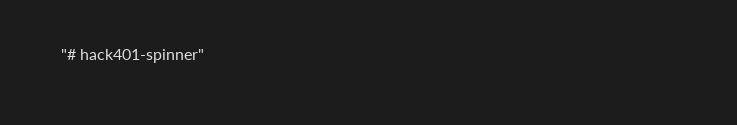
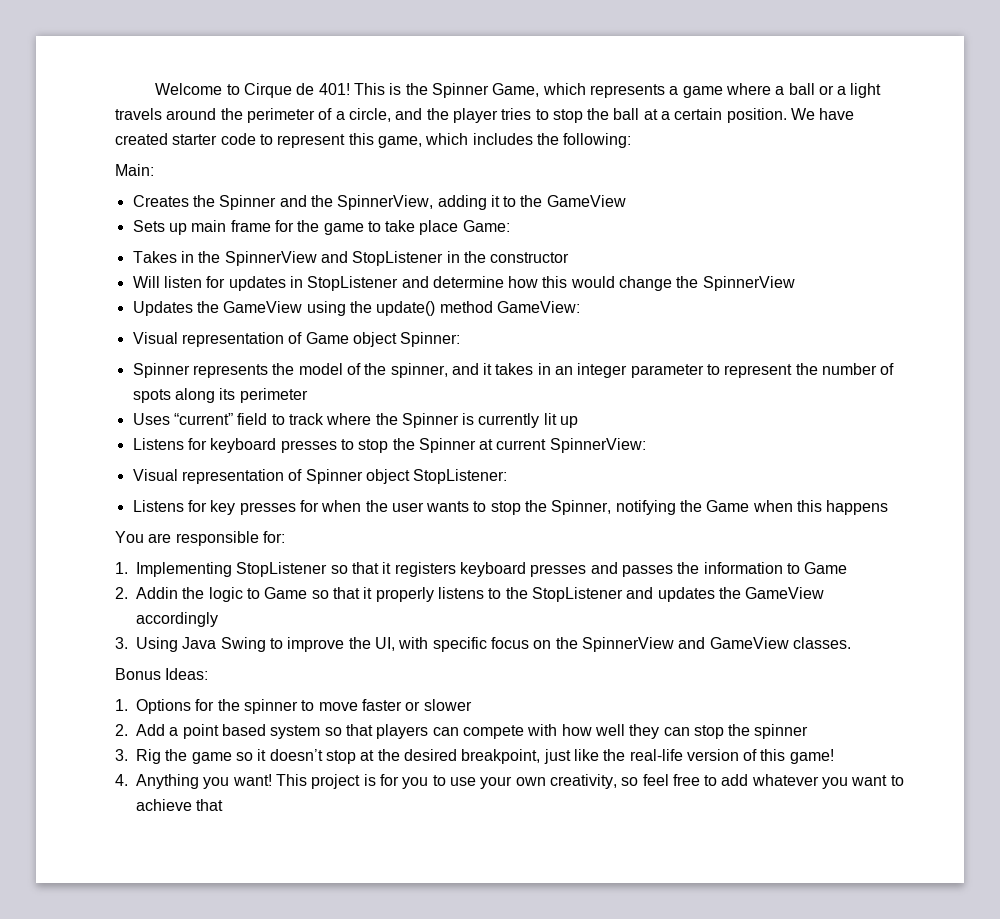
[61,49,205,63] "# hack401-spinner" -> [155,83,882,98] [115,108,855,123] [115,133,632,148] [115,164,154,176] [132,195,626,210] [132,220,510,235] [132,251,570,266] [132,276,795,291] [132,301,580,316] [132,332,461,347] [132,363,895,378] [132,388,308,403] [132,413,579,428] [132,438,646,453] [132,469,508,484] [132,500,889,515] [115,531,285,546] [115,562,848,577] [115,587,825,602] [136,612,219,627] [115,637,851,652] [115,668,209,680] [115,699,472,714] [115,724,809,739] [115,749,834,764] [115,774,904,789] [136,799,224,811] Welcome to Cirque de 401! This is the Spinner Game, which represents a game where a ball or a light travels around the perimeter of a circle, and the player tries to stop the ball at a certain position. We have created starter code to represent this game, which includes the following: // Main: // Creates the Spinner and the SpinnerView, adding it to the GameView // Sets up main frame for the game to take place Game: // Takes in the SpinnerView and StopListener in the constructor // Will listen for updates in StopListener and determine how this would change the SpinnerView // Updates the GameView using the update() method GameView: // Visual representation of Game object Spinner: // Spinner represents the model of the spinner, and it takes in an integer parameter to represent the number of spots along its perimeter // Uses “current” field to track where the Spinner is currently lit up // Listens for keyboard presses to stop the Spinner at current SpinnerView: // Visual representation of Spinner object StopListener: // Listens for key presses for when the user wants to stop the Spinner, notifying the Game when this happens // You are responsible for: // 1. Implementing StopListener so that it registers keyboard presses and passes the information to Game // 2. Addin the logic to Game so that it properly listens to the StopListener and updates the GameView accordingly // 3. Using Java Swing to improve the UI, with specific focus on the SpinnerView and GameView classes. // Bonus Ideas: // 1. Options for the spinner to move faster or slower // 2. Add a point based system so that players can compete with how well they can stop the spinner // 3. Rig the game so it doesn’t stop at the desired breakpoint, just like the real-life version of this game! // 4. Anything you want! This project is for you to use your own creativity, so feel free to add whatever you want to achieve that

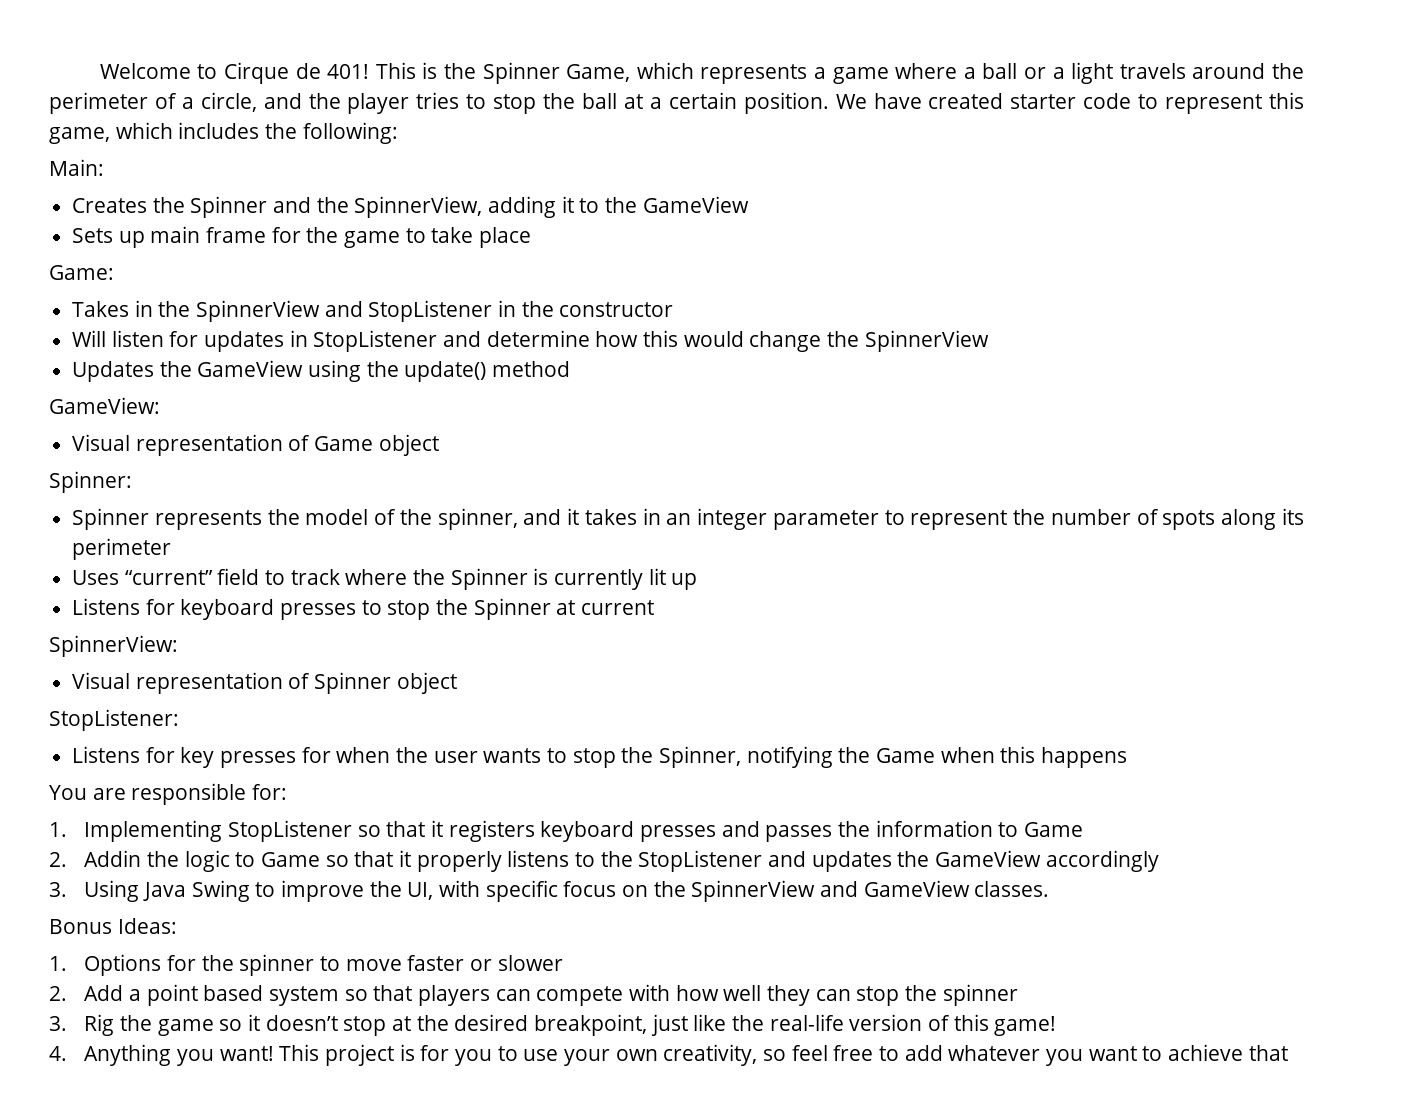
(459, 227) none -> (532, 237) //
(493, 307) none -> (571, 369) //
(397, 339) none -> (439, 445) //
(547, 444) none -> (655, 607) //
(410, 476) none -> (457, 683) //

